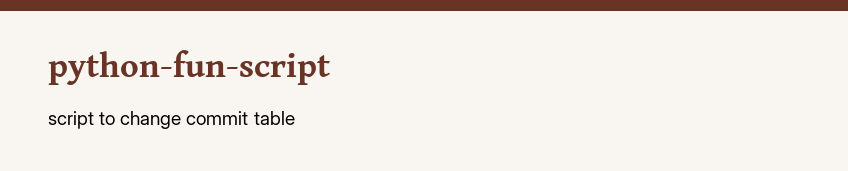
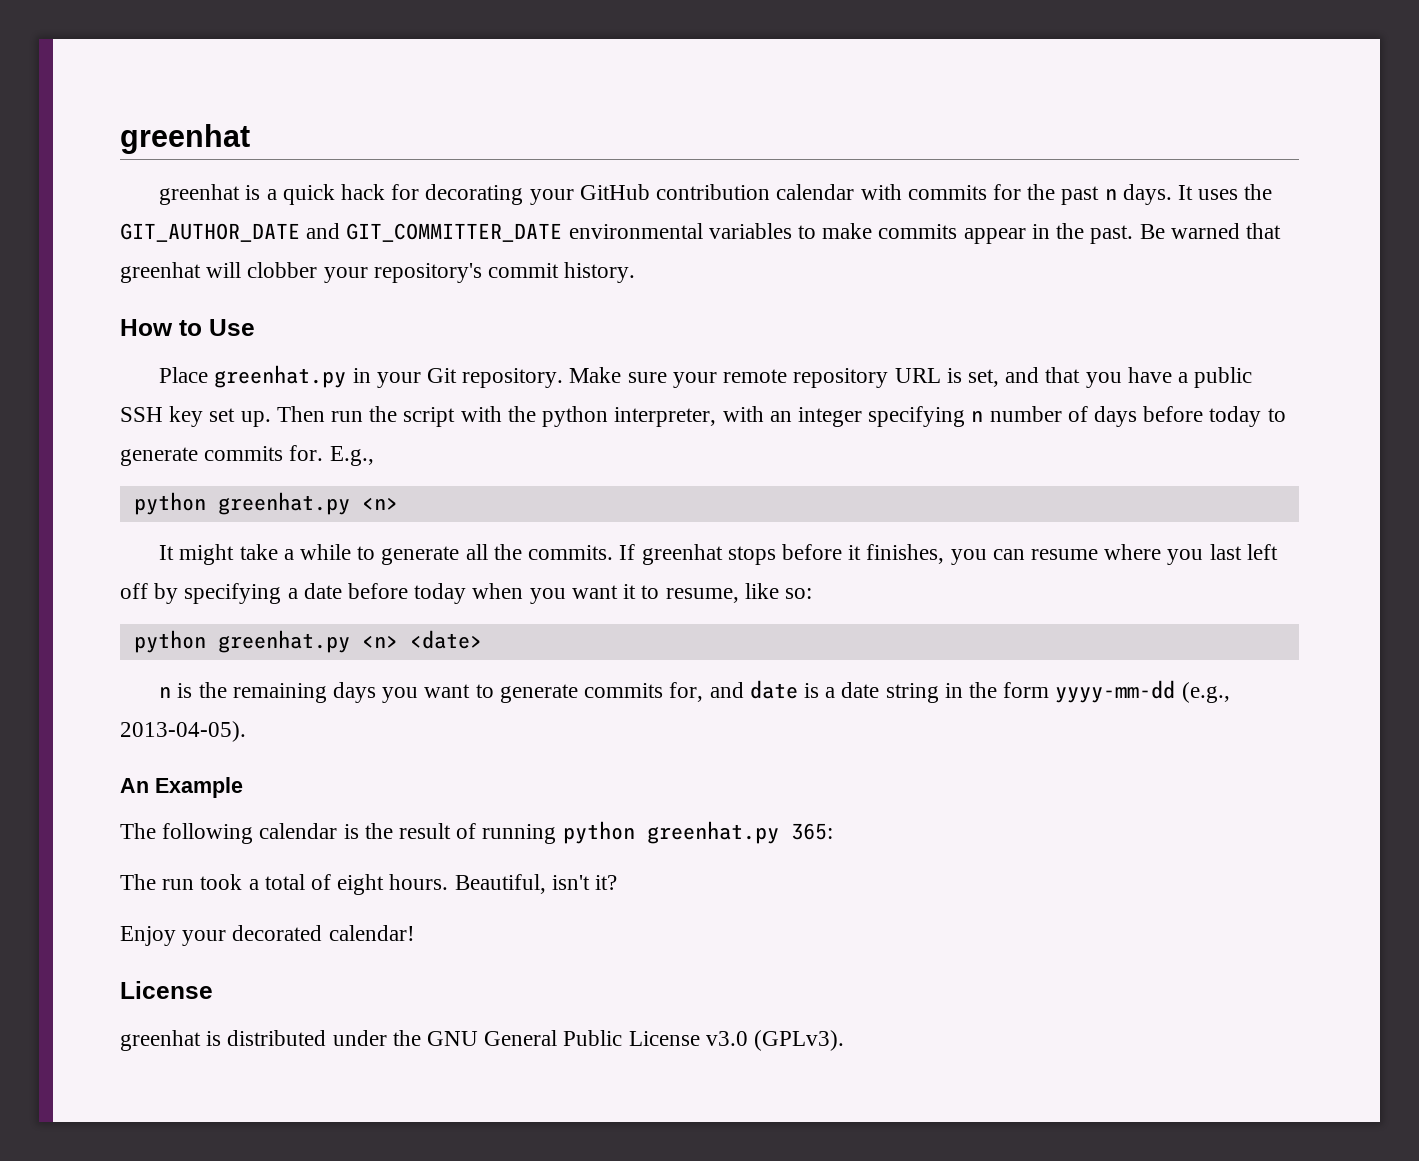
[48,50,330,85] [48,111,295,129] python-fun-script // script to change commit table -> [120,124,250,154] [159,184,1273,205] [120,223,1281,244] [120,262,636,283] [120,319,255,336] [159,365,1253,388] [120,406,1286,427] [120,445,374,466] [133,492,398,515] [159,544,1278,565] [120,583,812,604] [133,630,482,653] [159,680,1230,703] [120,721,246,742] [120,777,243,798] [120,821,833,844] [120,874,618,895] [120,925,415,946] [120,981,213,999] [120,1030,845,1051] greenhat // greenhat is a quick hack for decorating your GitHub contribution calendar with commits for the past n days. It uses the GIT_AUTHOR_DATE and GIT_COMMITTER_DATE environmental variables to make commits appear in the past. Be warned that greenhat will clobber your repository's commit history. // How to Use // Place greenhat.py in your Git repository. Make sure your remote repository URL is set, and that you have a public SSH key set up. Then run the script with the python interpreter, with an integer specifying n number of days before today to generate commits for. E.g., // python greenhat.py <n> // It might take a while to generate all the commits. If greenhat stops before it finishes, you can resume where you last left off by specifying a date before today when you want it to resume, like so: // python greenhat.py <n> <date> // n is the remaining days you want to generate commits for, and date is a date string in the form yyyy-mm-dd (e.g., 2013-04-05). // An Example // The following calendar is the result of running python greenhat.py 365: // The run took a total of eight hours. Beautiful, isn't it? // Enjoy your decorated calendar! // License // greenhat is distributed under the GNU General Public License v3.0 (GPLv3).

